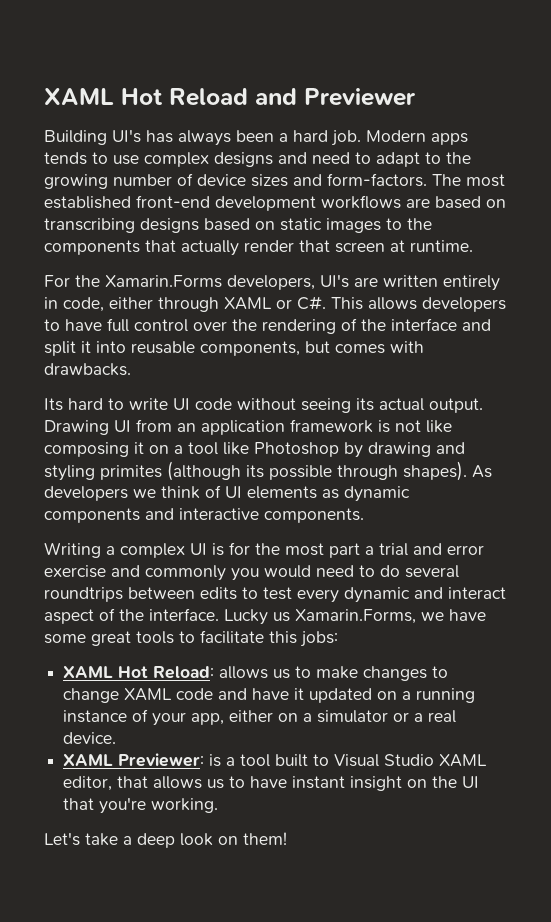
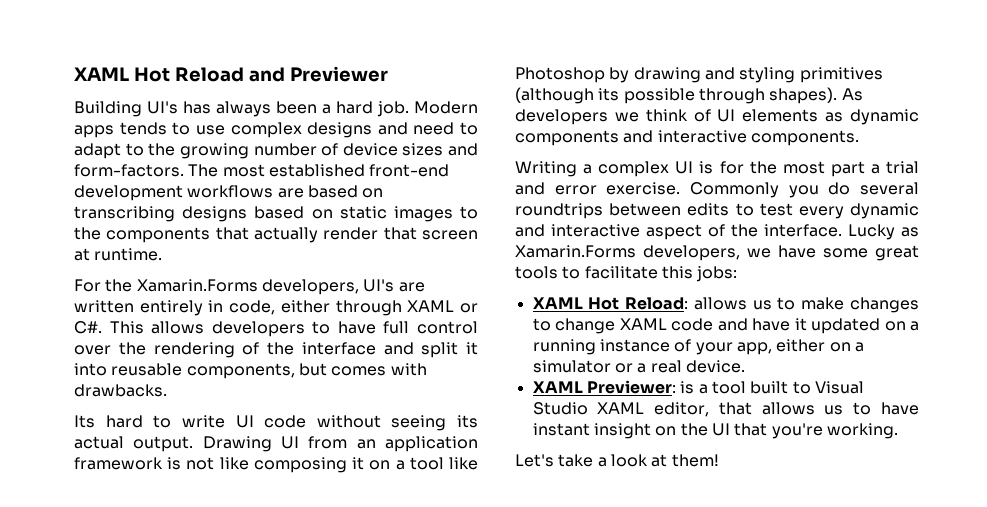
[100,465,162,480] primites -> [799,67,883,83] primitives
[44,565,375,581] exercise and commonly you would need to -> [606,182,819,198] exercise. Commonly you
[448,587,506,599] interact -> [551,224,640,237] interactive
[273,609,416,624] us Xamarin.Forms, -> [901,227,919,237] [515,245,740,261] as Xamarin.Forms developers,
[137,833,238,848] deep look on -> [610,454,668,467] look at

